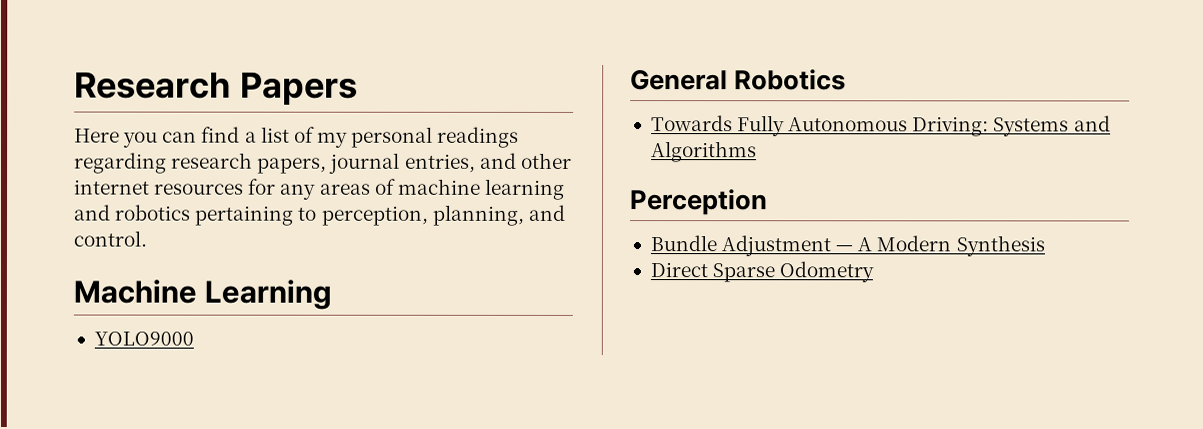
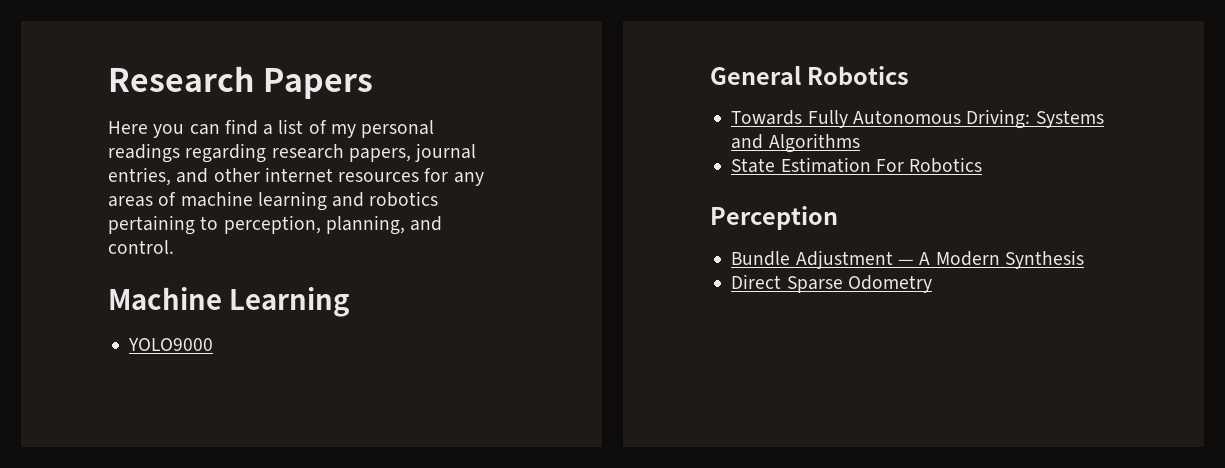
(757, 152) none -> [731,157,983,173] // State Estimation For Robotics

